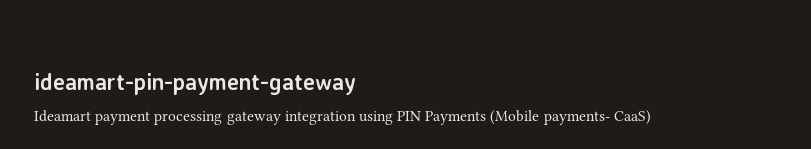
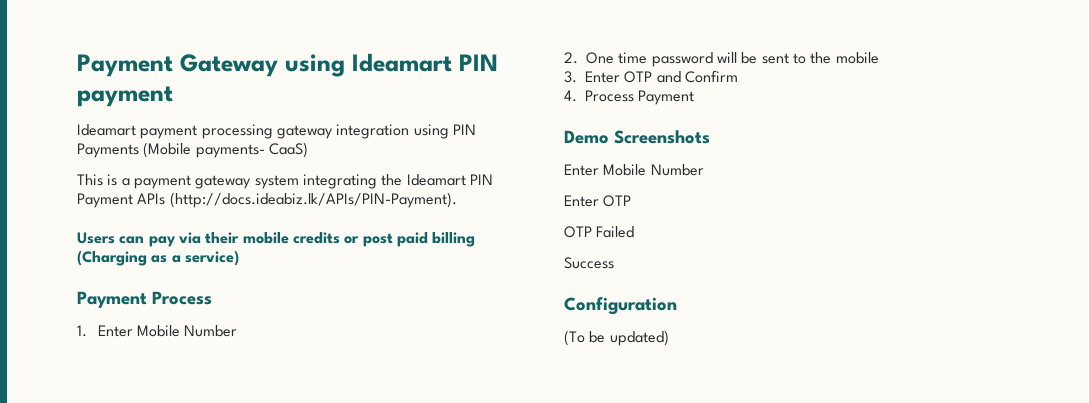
[34,73,356,95] ideamart-pin-payment-gateway -> [77,53,498,77] [77,86,173,107] Payment Gateway using Ideamart PIN payment
(651, 117) none -> [77,174,493,189] [77,192,457,208] [77,232,476,247] [77,250,239,266] [77,291,212,308] [77,325,238,337] [564,52,879,67] [564,70,738,83] [564,90,695,105] [564,130,710,144] [564,164,704,176] [564,195,632,207] [564,226,635,238] [564,257,614,269] [564,297,677,315] [564,330,669,346] // This is a payment gateway system integrating the Ideamart PIN Payment APIs (http://docs.ideabiz.lk/APIs/PIN-Payment). // Users can pay via their mobile credits or post paid billing (Charging as a service) // Payment Process // 1. Enter Mobile Number // 2. One time password will be sent to the mobile // 3. Enter OTP and Confirm // 4. Process Payment // Demo Screenshots // Enter Mobile Number // Enter OTP // OTP Failed // Success // Configuration // (To be updated)

